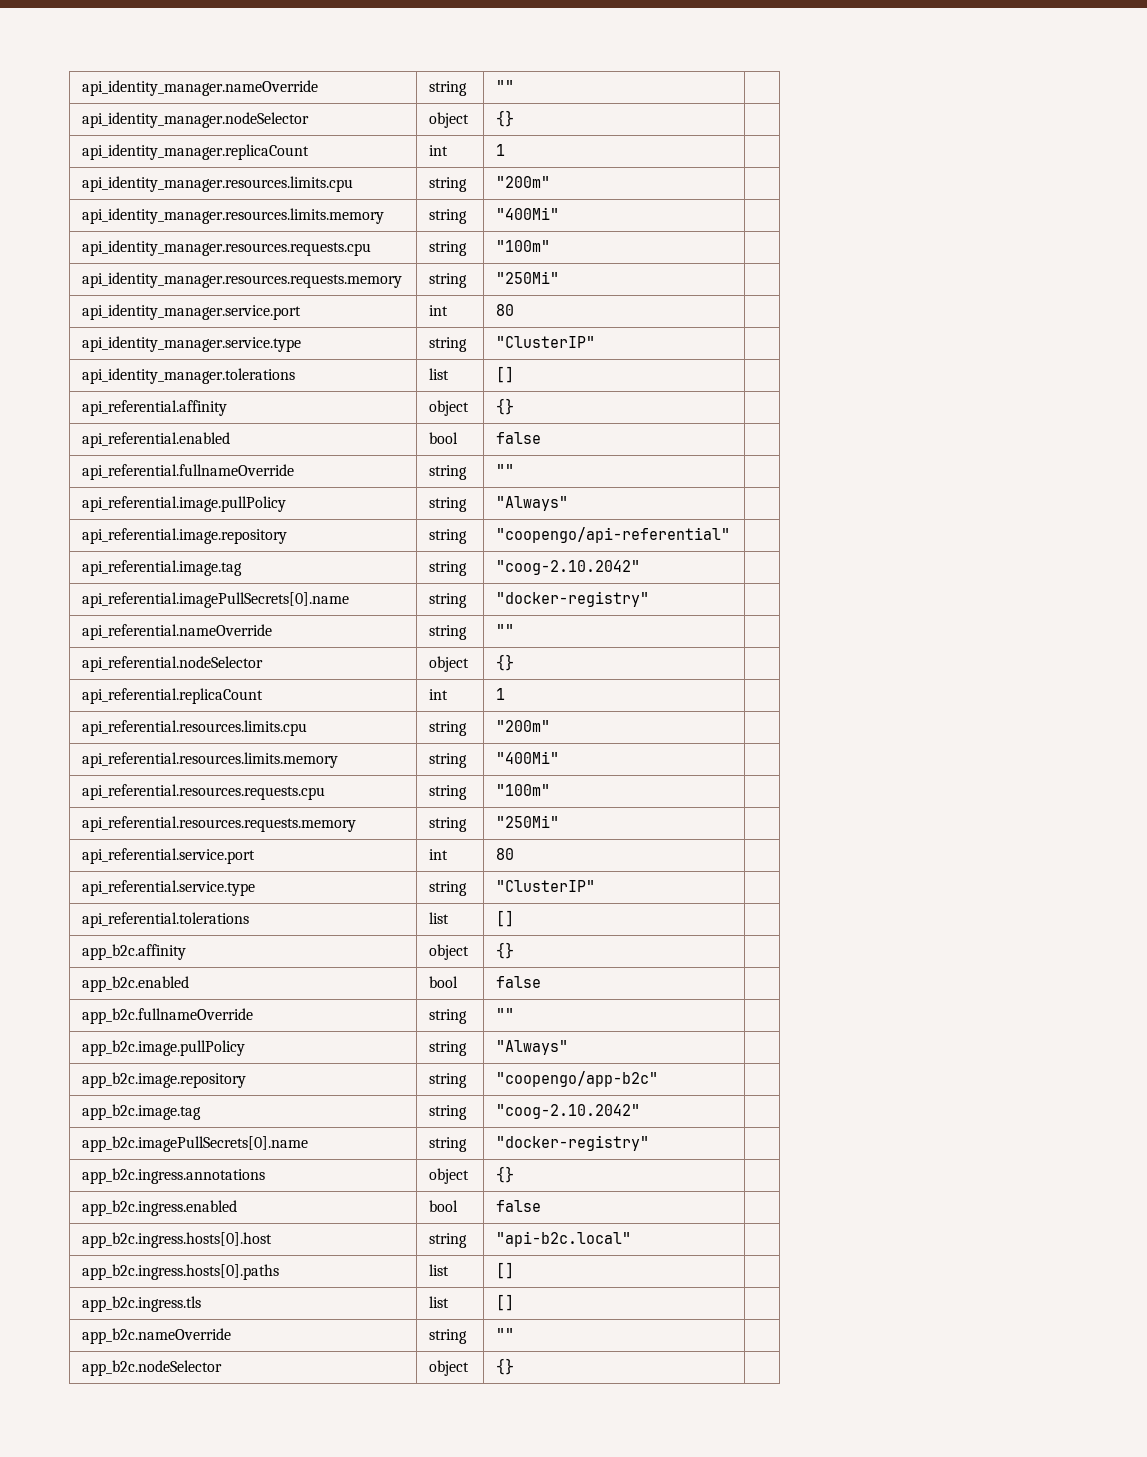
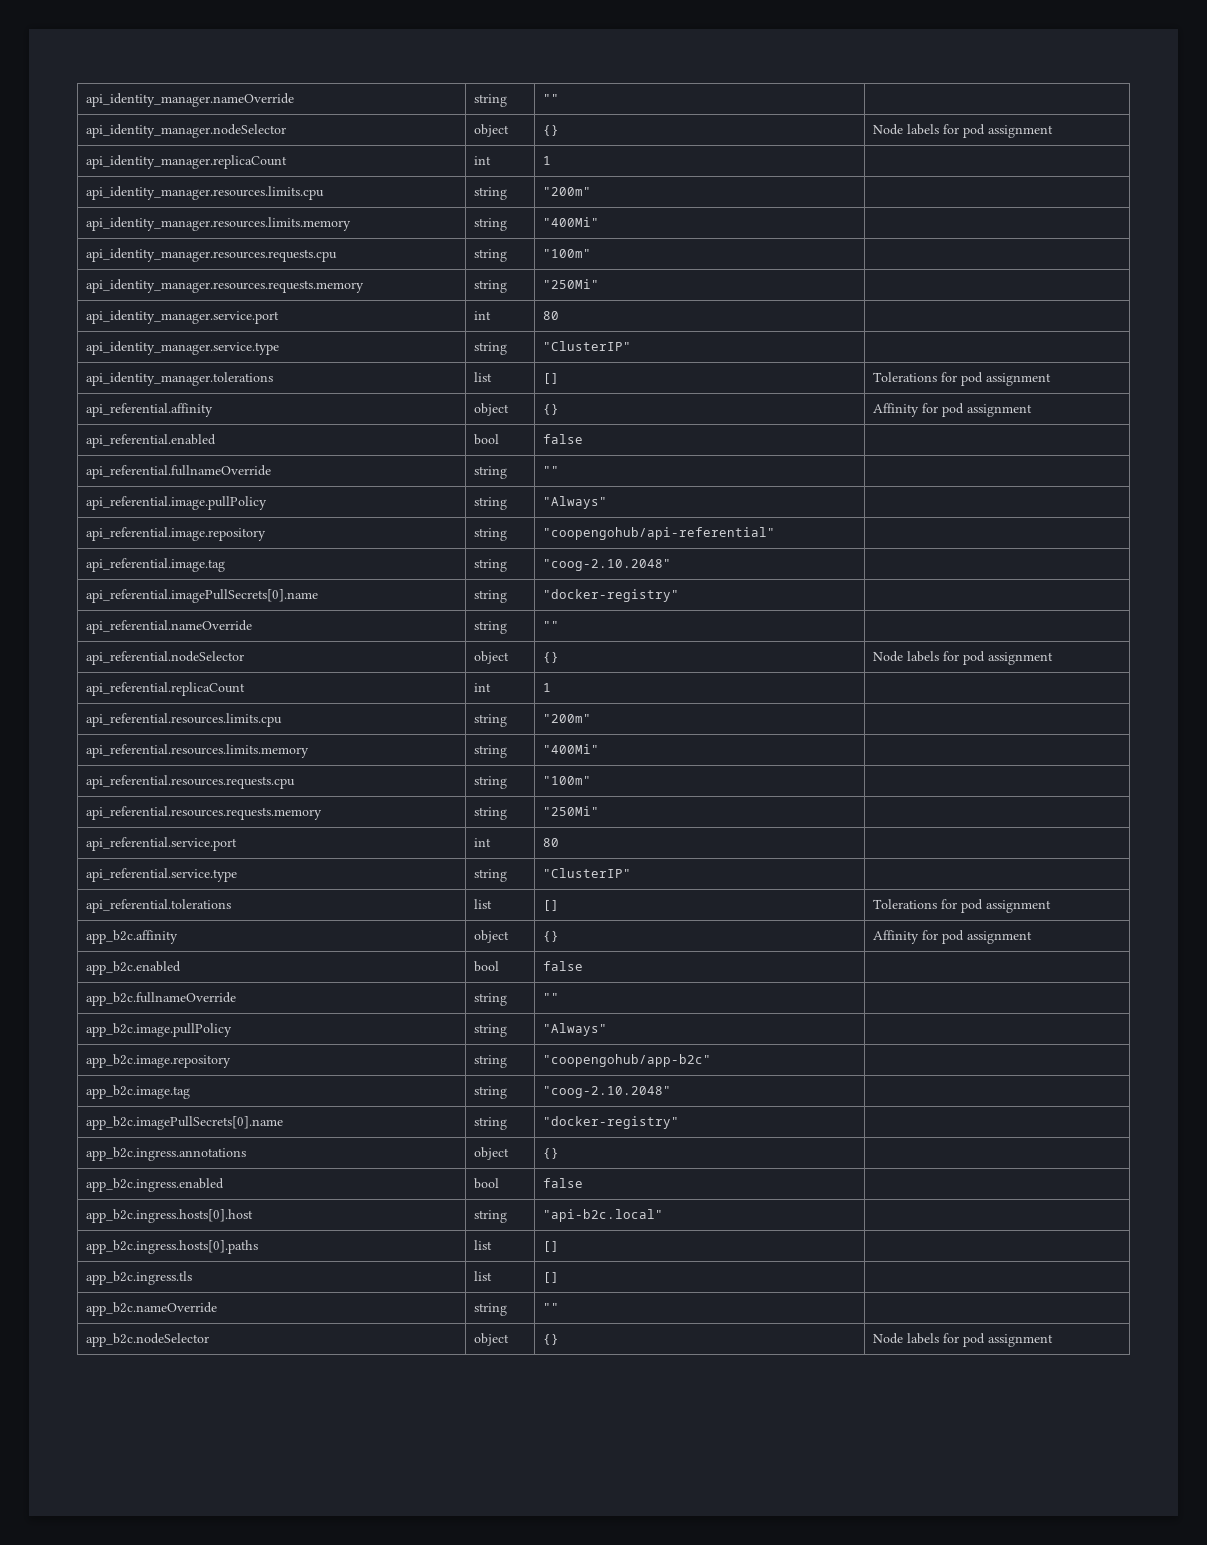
(515, 118) none -> [872,124,1053,138] Node labels for pod assignment
(515, 374) none -> [872,372,1051,386] Tolerations for pod assignment
(515, 406) none -> [872,403,1032,417] Affinity for pod assignment
[496,527,731,543] "coopengo/api-referential" -> [542,527,775,540] "coopengohub/api-referential"
[496,560,641,575] "coog-2.10.2042" -> [542,559,671,571] "coog-2.10.2048"
(515, 662) none -> [872,651,1053,665] Node labels for pod assignment
(515, 918) none -> [872,899,1051,913] Tolerations for pod assignment
(515, 950) none -> [872,930,1032,944] Affinity for pod assignment
[496,1071,659,1087] "coopengo/app-b2c" -> [542,1054,711,1067] "coopengohub/app-b2c"
[496,1104,641,1119] "coog-2.10.2042" -> [542,1086,671,1098] "coog-2.10.2048"
(515, 1366) none -> [872,1333,1053,1347] Node labels for pod assignment

